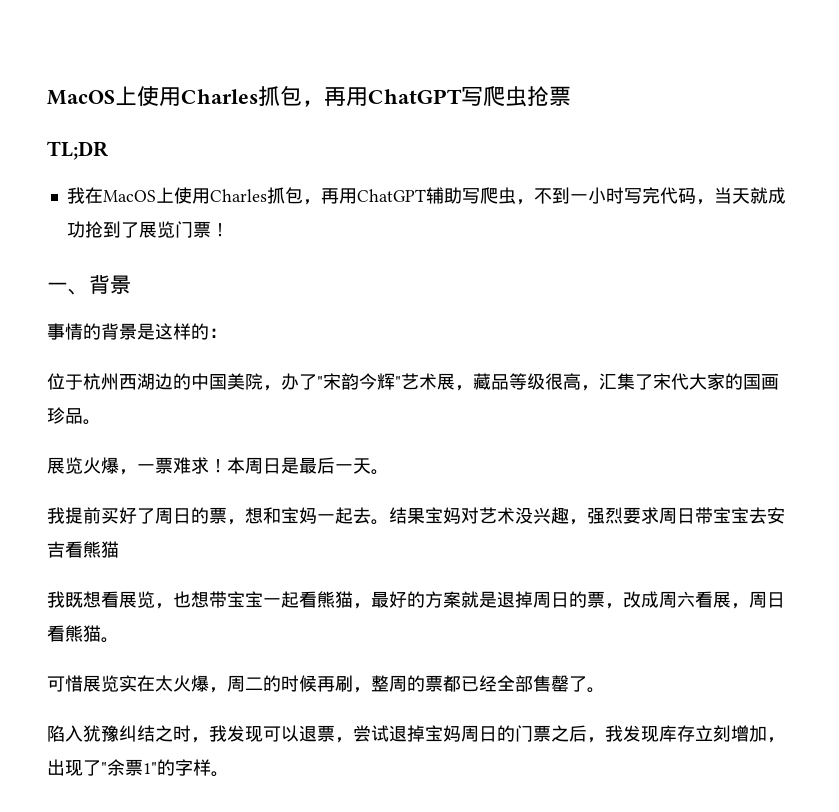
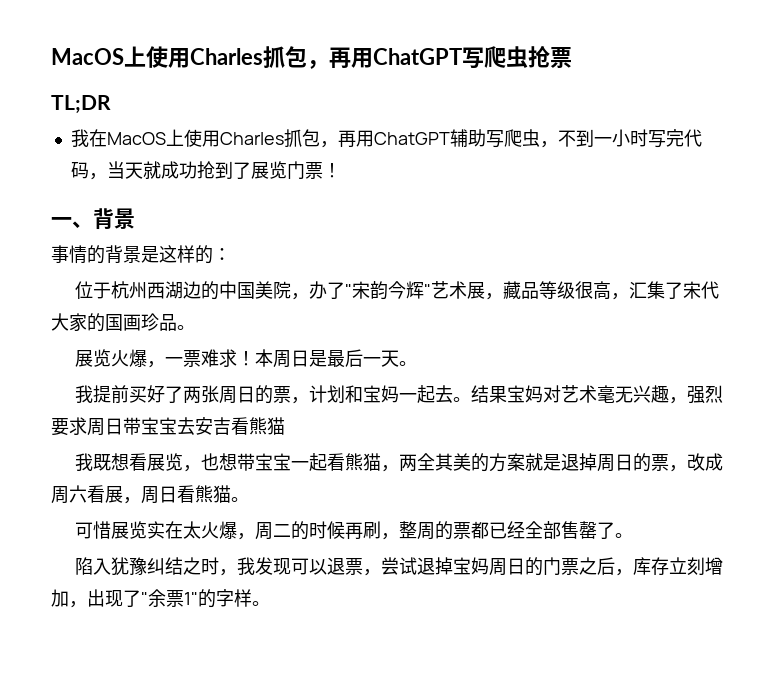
[155,507,263,525] 周日的票，想 -> [182,385,345,404] 两张周日的票，计划
[515,507,533,524] 没 -> [596,385,633,403] 毫无
[371,591,407,608] 最好 -> [398,453,471,471] 两全其美
[605,725,659,742] 我发现 -> (633, 572) none

